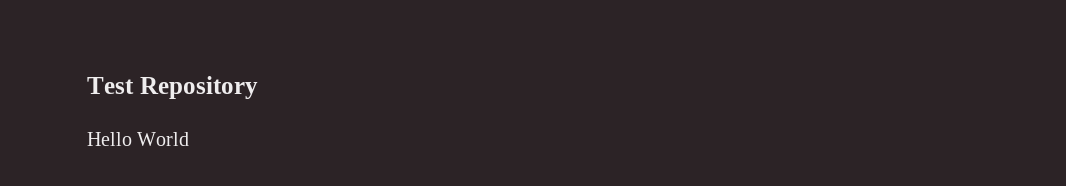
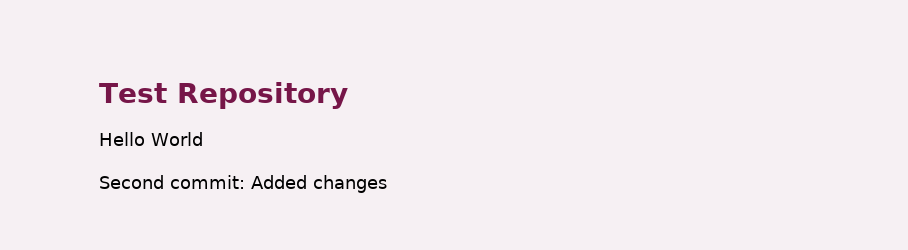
(190, 139) none -> [99,175,387,193] // Second commit: Added changes

